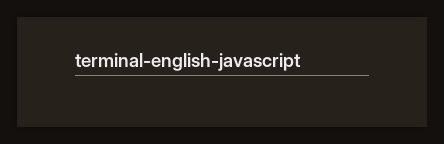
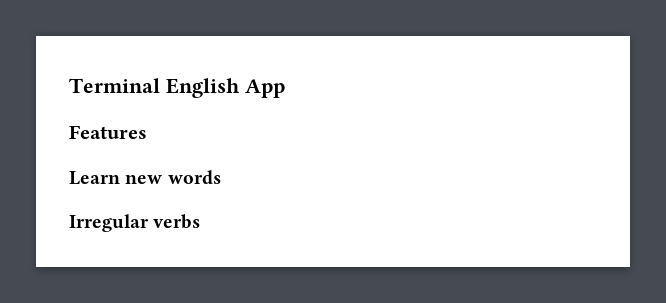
[75,53,301,71] terminal-english-javascript -> [69,78,285,98] [69,125,147,139] [69,170,221,185] [69,214,201,232] Terminal English App // Features // Learn new words // Irregular verbs

